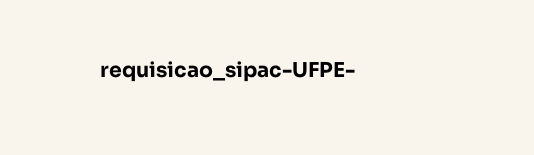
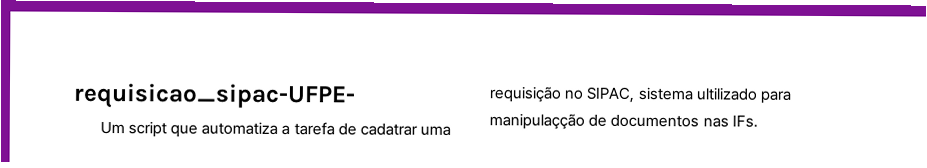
(355, 71) none -> [99,121,452,138] [489,86,791,104] [489,113,758,130] // Um script que automatiza a tarefa de cadatrar uma requisição no SIPAC, sistema ultilizado para manipulaçção de documentos nas IFs.

